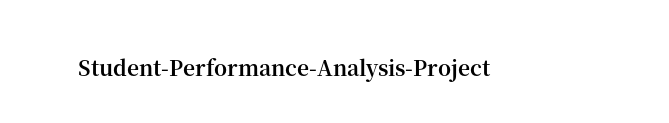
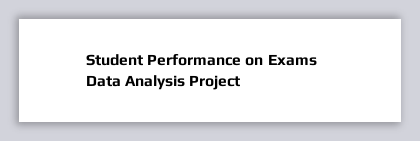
[78,58,491,82] Student-Performance-Analysis-Project -> [86,54,317,66] [86,75,241,90] Student Performance on Exams Data Analysis Project

